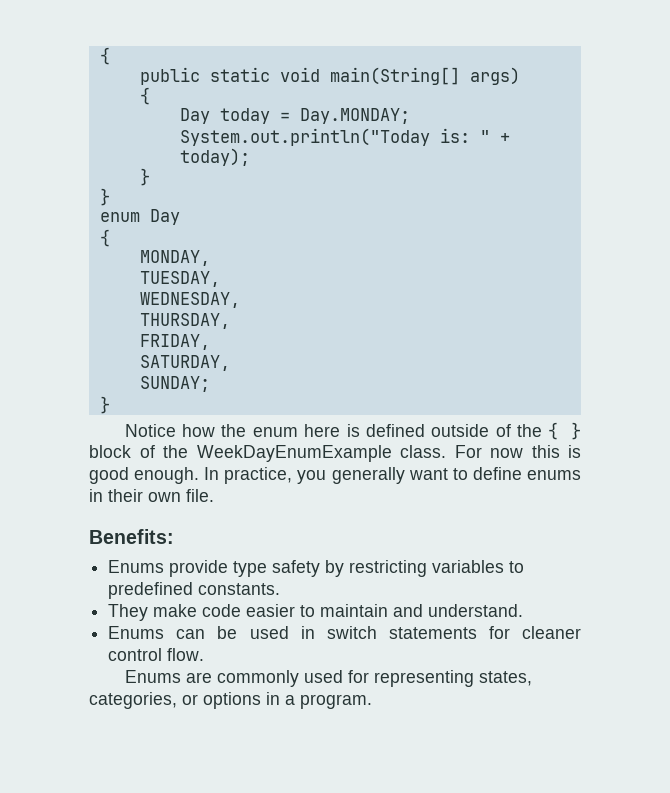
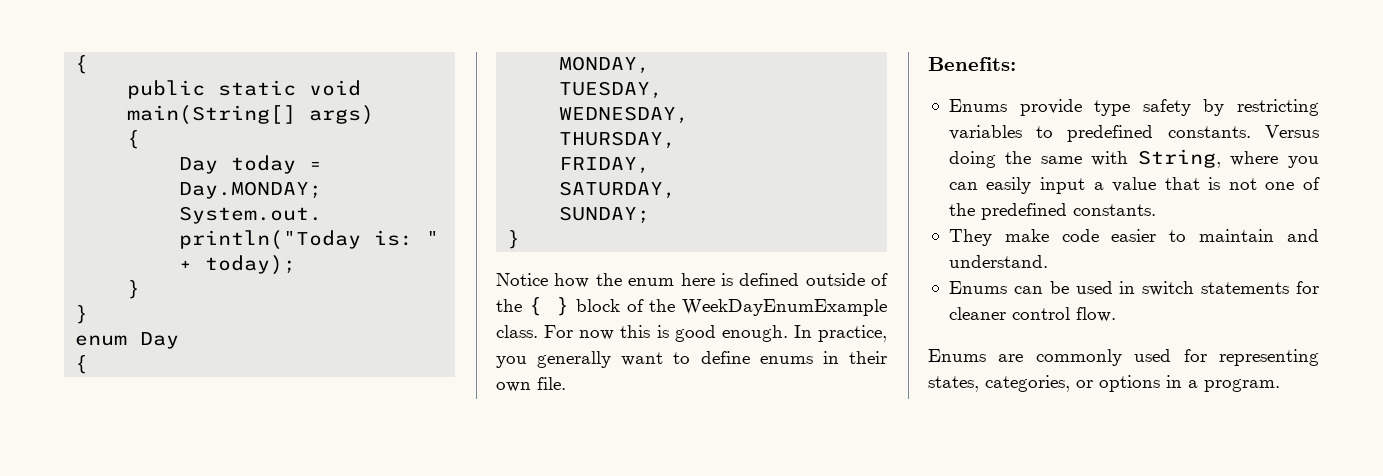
(281, 589) none -> [1265,125,1319,138] [948,149,1319,168] [948,177,1320,194] [948,203,1156,220] Versus doing the same with String, where you can easily input a value that is not one of the predefined constants.

